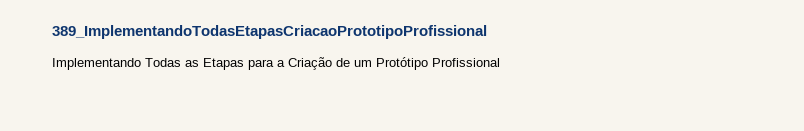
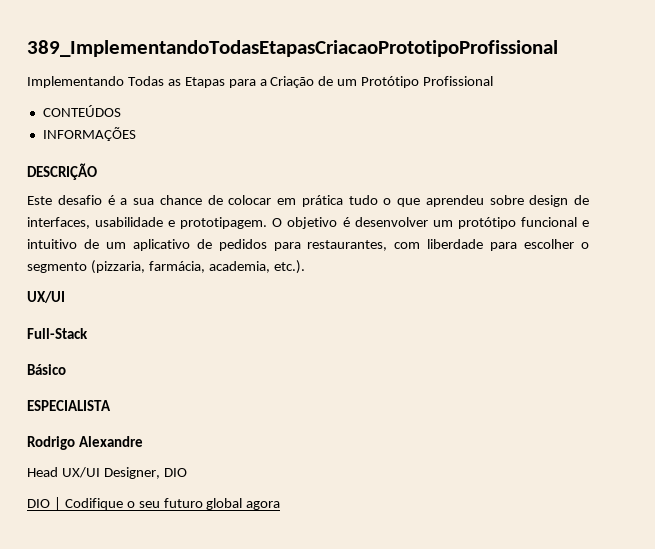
(500, 62) none -> [42,105,121,117] [42,127,136,141] [27,163,97,180] [27,195,589,207] [27,217,589,229] [27,239,590,251] [27,260,305,274] [27,291,65,303] [27,328,88,339] [27,364,66,375] [27,400,111,411] [27,436,143,450] [27,467,187,479] [27,497,281,510] // CONTEÚDOS // INFORMAÇÕES // DESCRIÇÃO // Este desafio é a sua chance de colocar em prática tudo o que aprendeu sobre design de interfaces, usabilidade e prototipagem. O objetivo é desenvolver um protótipo funcional e intuitivo de um aplicativo de pedidos para restaurantes, com liberdade para escolher o segmento (pizzaria, farmácia, academia, etc.). // UX/UI // Full-Stack // Básico // ESPECIALISTA // Rodrigo Alexandre // Head UX/UI Designer, DIO // DIO | Codifique o seu futuro global agora

